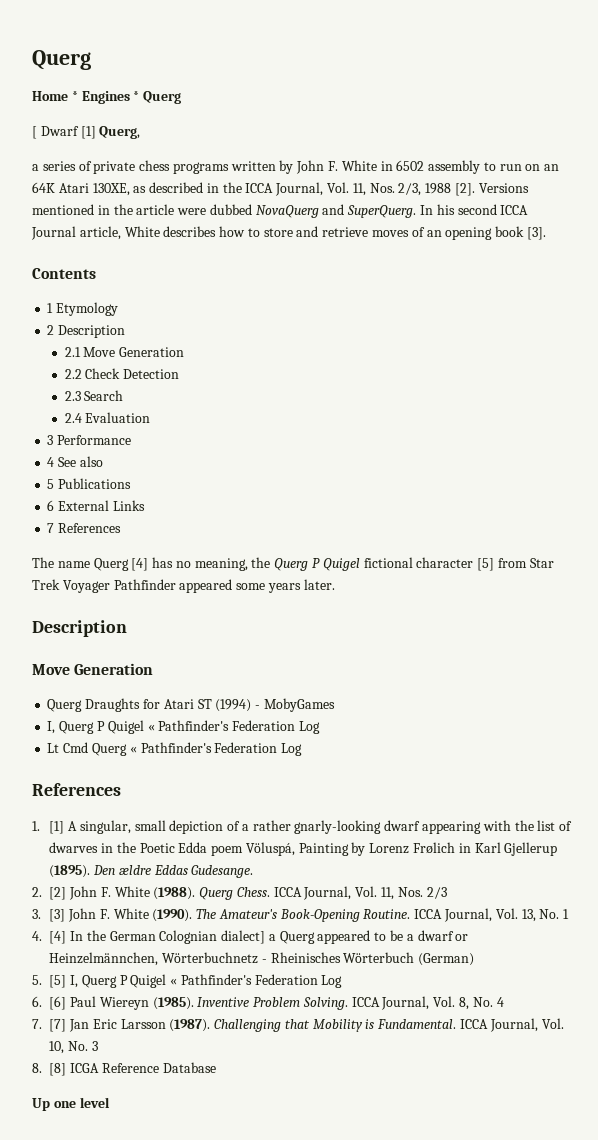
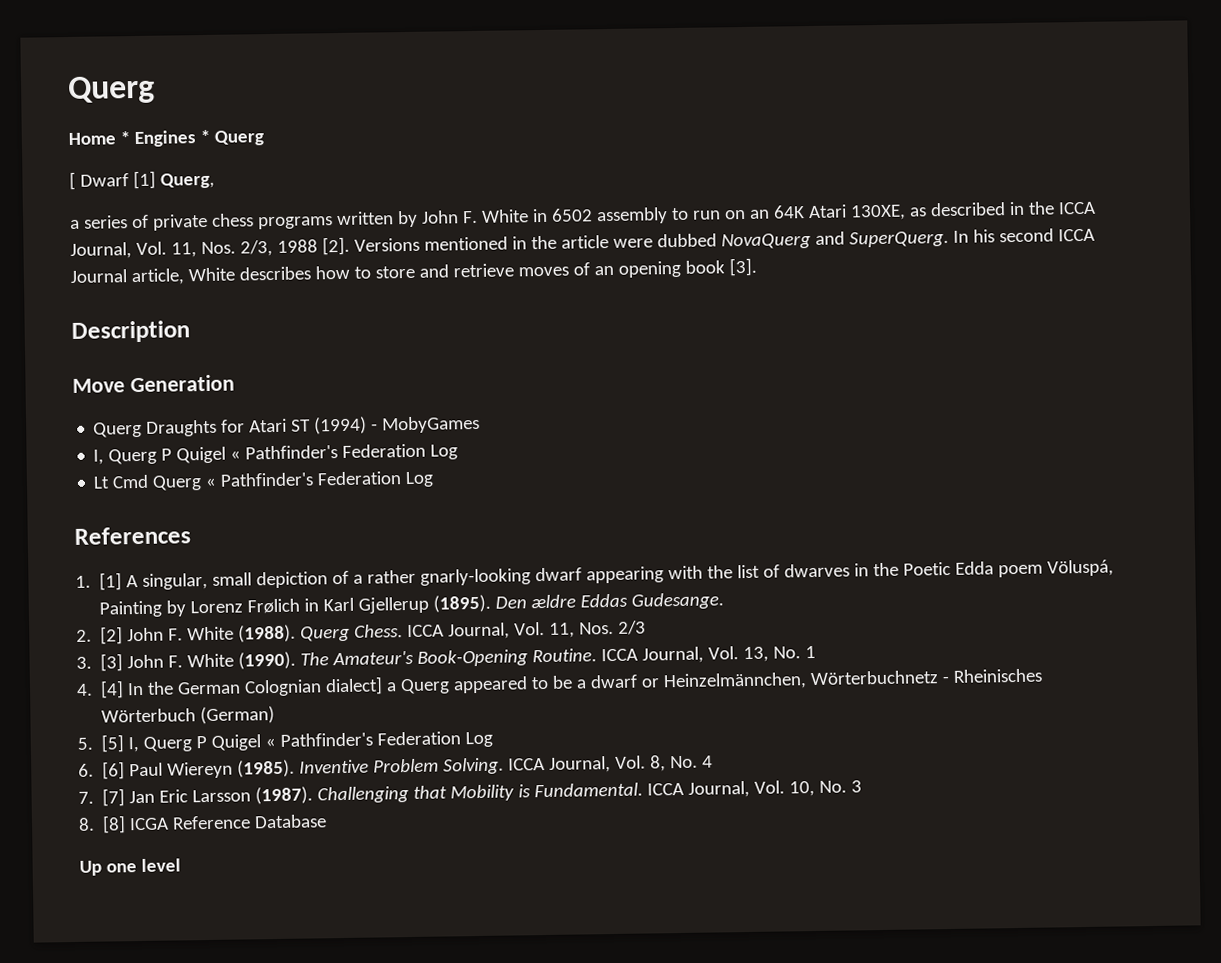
[32,268,96,279] [47,302,119,316] [47,325,126,338] [64,347,185,357] [64,368,180,379] [64,390,124,401] [64,412,151,423] [47,435,132,445] [47,456,103,467] [47,478,132,489] [47,500,145,511] [47,523,122,533] [32,557,554,571] [32,579,335,593] // Contents // 1 Etymology // 2 Description // 2.1 Move Generation // 2.2 Check Detection // 2.3 Search // 2.4 Evaluation // 3 Performance // 4 See also // 5 Publications // 6 External Links // 7 References // The name Querg [4] has no meaning, the Querg P Quigel fictional character [5] from Star Trek Voyager Pathfinder appeared some years later. -> (757, 267) none

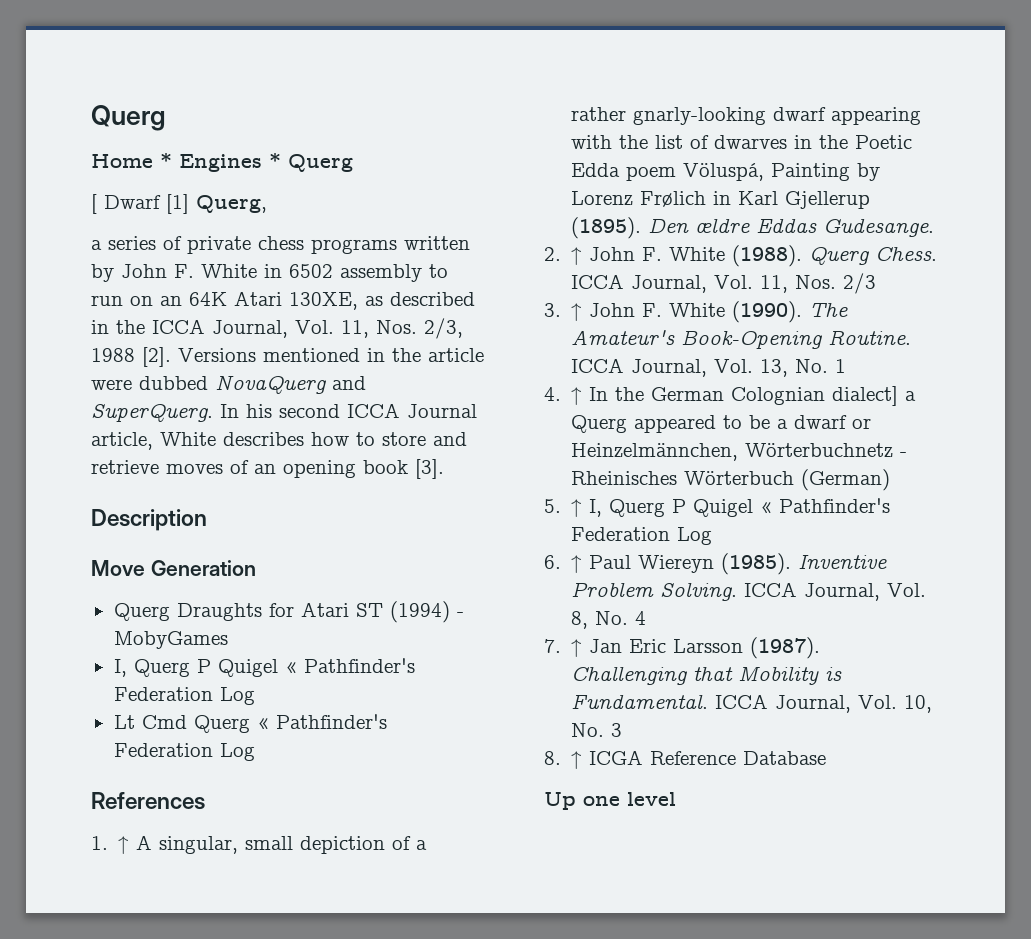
[99,572,123,591] [1] -> [118,836,130,855] ↑
[100,626,124,645] [2] -> [571,247,583,266] ↑
[100,653,124,672] [3] -> [571,303,583,322] ↑
[100,680,125,699] [4] -> [571,387,583,406] ↑
[101,734,125,753] [5] -> [571,499,583,518] ↑
[102,761,126,780] [6] -> [571,555,583,574] ↑
[102,788,126,807] [7] -> [571,639,583,658] ↑
[102,815,127,834] [8] -> [571,751,583,770] ↑

